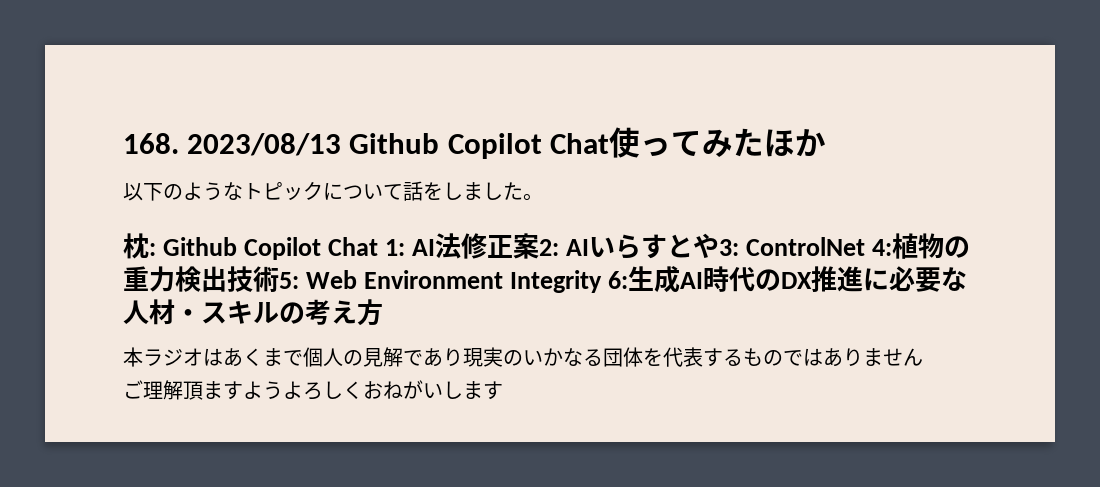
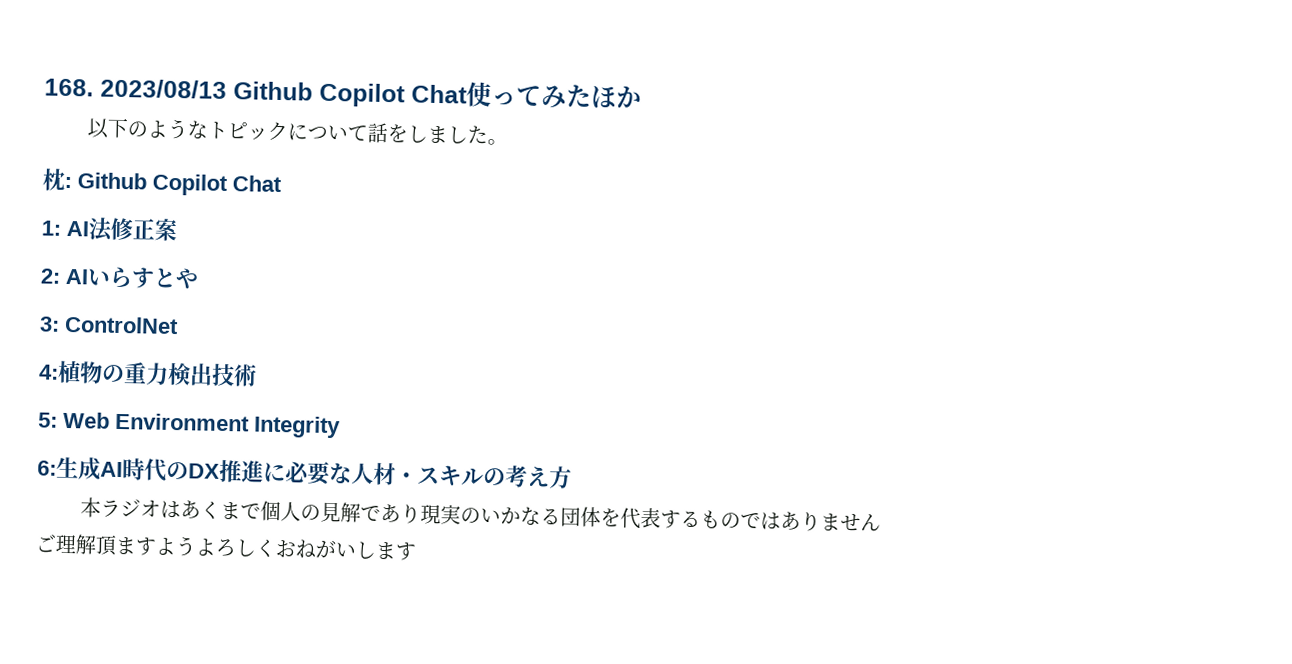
(379, 246) none -> (282, 184) //
(540, 246) none -> (178, 230) //
(720, 246) none -> (199, 279) //
(866, 246) none -> (179, 325) //
(279, 279) none -> (257, 375) //
(603, 281) none -> (341, 427) //

